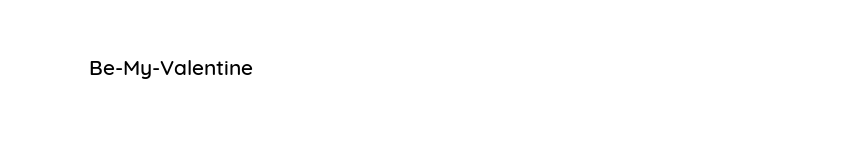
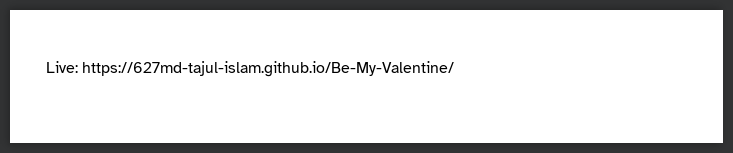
[89,60,253,79] Be-My-Valentine -> [46,61,455,77] Live: https://627md-tajul-islam.github.io/Be-My-Valentine/

